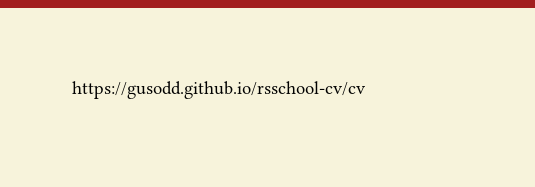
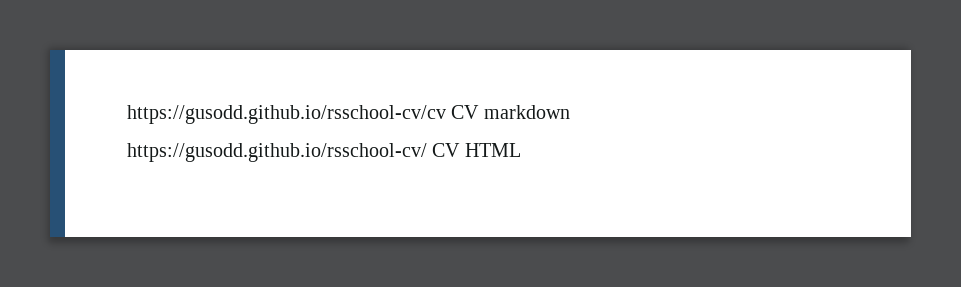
(366, 90) none -> [451,105,570,119] [127,143,521,162] CV markdown // https://gusodd.github.io/rsschool-cv/ CV HTML

